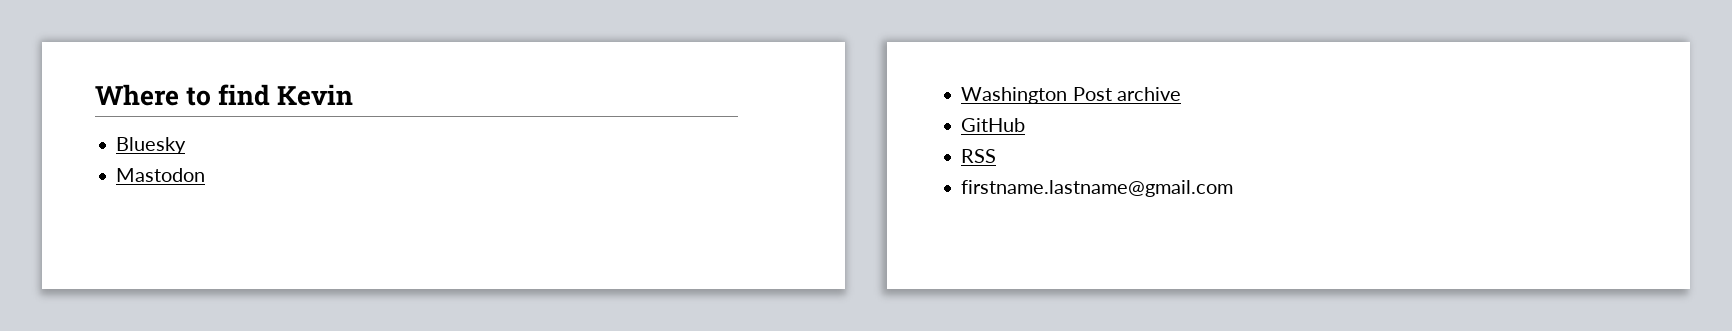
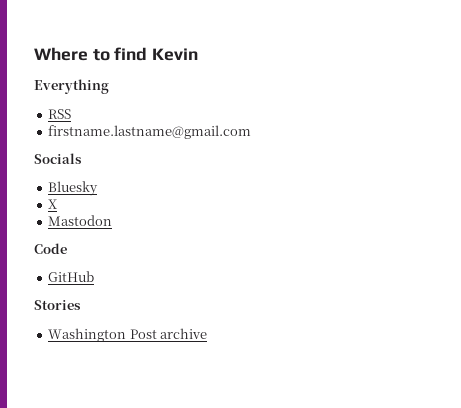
(354, 95) none -> [34,79,109,94] [48,109,72,119] [48,125,252,139] [34,153,82,164] // Everything // RSS // firstname.lastname@gmail.com // Socials
(187, 145) none -> [48,199,58,209] // X
(206, 175) none -> [34,243,67,254] [48,271,95,282] [34,300,81,310] // Code // GitHub // Stories
[961,118,1026,132] [961,149,997,163] [961,180,1234,197] // GitHub // RSS // firstname.lastname@gmail.com -> (208, 333) none

